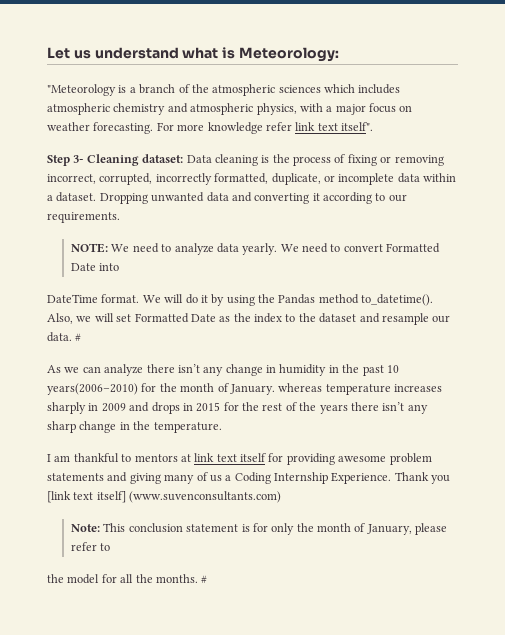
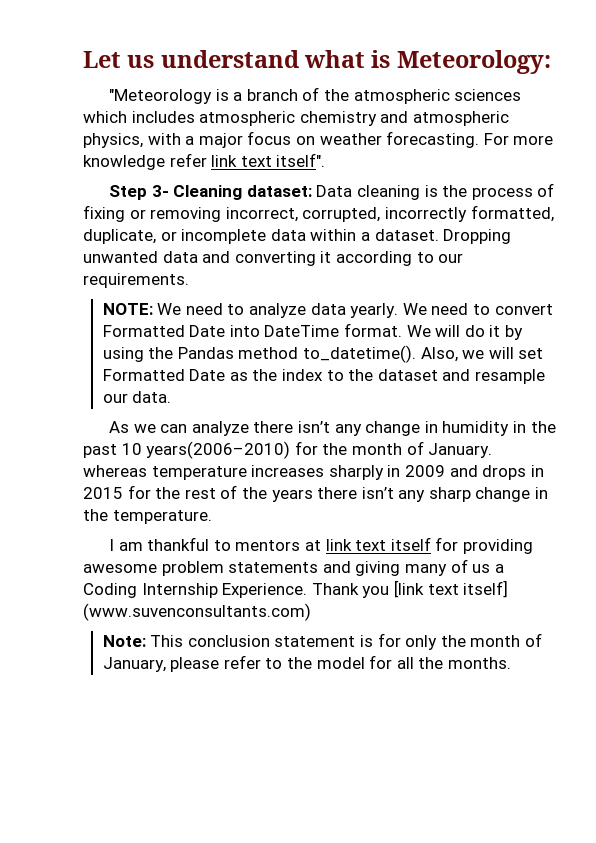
(120, 267) // -> (260, 331) none
[75,333,82,341] # -> (172, 397) none
(111, 547) // -> (283, 663) none
[201,575,208,583] # -> (511, 663) none

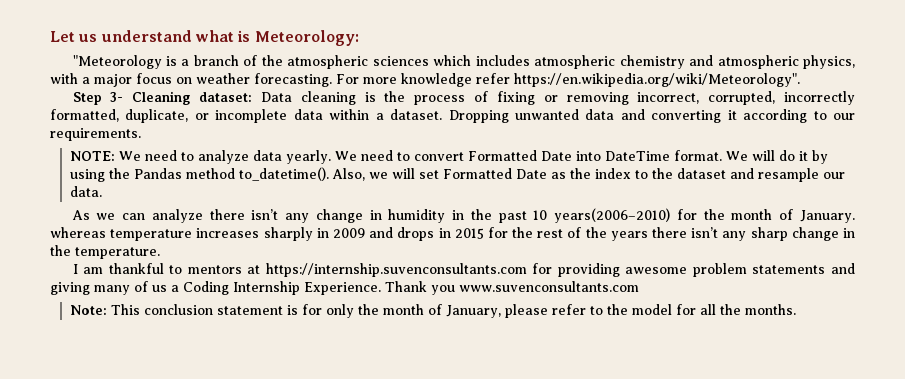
[211,153,326,167] link text itself". -> [514,73,800,87] https://en.wikipedia.org/wiki/Meteorology".
[325,537,431,551] link text itself -> [265,263,527,277] https://internship.suvenconsultants.com
[393,580,509,598] [83,603,311,621] [link text itself] (www.suvenconsultants.com) -> [459,281,639,292] www.suvenconsultants.com

